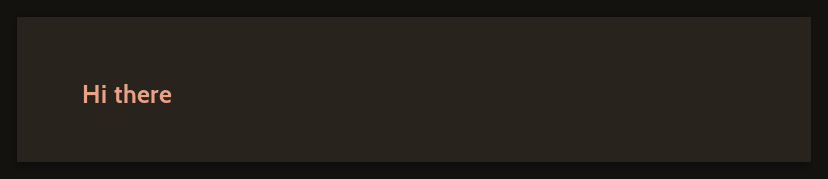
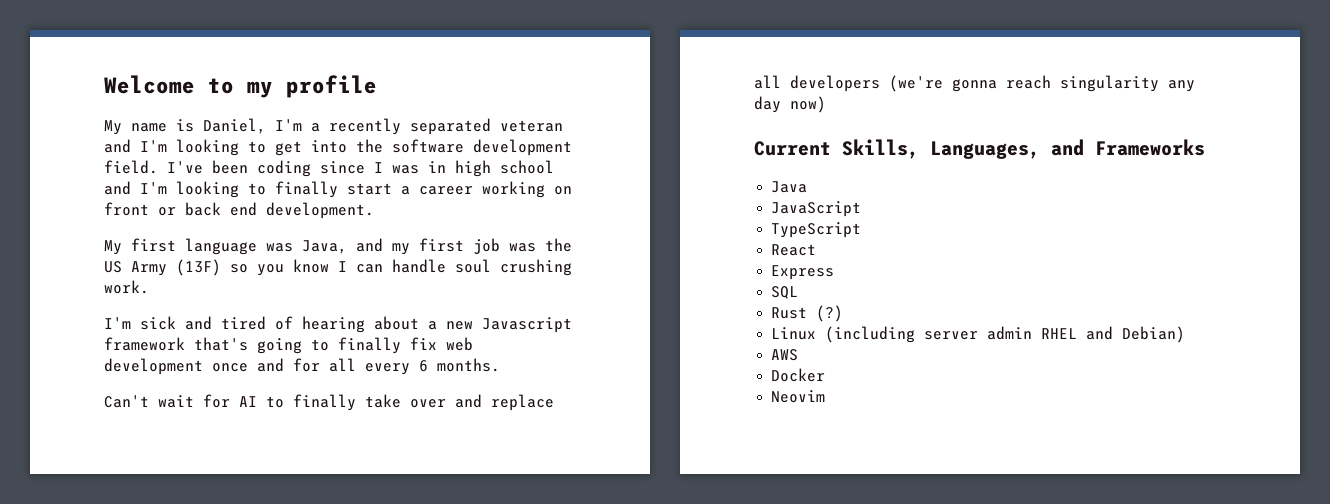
[82,84,172,103] Hi there -> [104,75,377,98] [104,118,563,135] [104,139,572,156] [104,160,554,177] [104,181,572,198] [104,202,374,219] [104,238,572,255] [104,259,572,276] [104,280,149,294] [104,316,572,333] [104,337,473,354] [104,358,500,375] [104,394,554,411] [754,75,1195,92] [754,96,826,113] [754,139,1205,159] [771,181,808,193] [771,201,862,217] [771,222,862,238] [771,244,817,256] [771,265,835,280] [771,286,799,299] [771,305,844,322] [771,326,1186,343] [771,349,799,361] [771,368,826,382] [771,390,826,403] Welcome to my profile // My name is Daniel, I'm a recently separated veteran and I'm looking to get into the software development field. I've been coding since I was in high school and I'm looking to finally start a career working on front or back end development. // My first language was Java, and my first job was the US Army (13F) so you know I can handle soul crushing work. // I'm sick and tired of hearing about a new Javascript framework that's going to finally fix web development once and for all every 6 months. // Can't wait for AI to finally take over and replace all developers (we're gonna reach singularity any day now) // Current Skills, Languages, and Frameworks // Java // JavaScript // TypeScript // React // Express // SQL // Rust (?) // Linux (including server admin RHEL and Debian) // AWS // Docker // Neovim

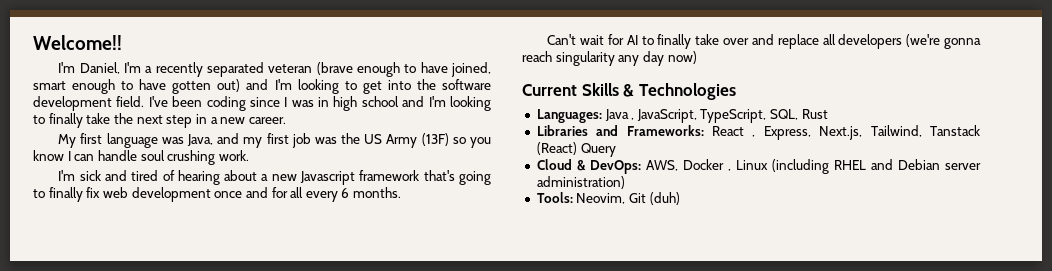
[104,75,377,98] [104,119,194,135] Welcome to my profile // My name is -> [33,35,122,50] [58,62,76,73] Welcome!! // I'm
(563, 126) none -> [316,62,491,77] [33,79,241,94] (brave enough to have joined, smart enough to have gotten out)
[347,181,572,198] [104,202,374,219] start a career working on front or back end development. -> [86,113,286,128] take the next step in a new career.
[842,139,1205,159] [771,181,808,193] [771,201,862,217] [771,222,862,238] [771,244,817,256] [771,265,835,280] [771,286,799,299] [771,305,844,322] [771,326,1186,343] [771,349,799,361] [771,368,826,382] [771,390,826,403] Skills, Languages, and Frameworks // Java // JavaScript // TypeScript // React // Express // SQL // Rust (?) // Linux (including server admin RHEL and Debian) // AWS // Docker // Neovim -> [581,83,736,100] [536,109,828,123] [536,125,980,140] [536,142,616,157] [536,159,981,174] [536,176,625,189] [536,192,680,205] Skills & Technologies // Languages: Java , JavaScript, TypeScript, SQL, Rust // Libraries and Frameworks: React , Express, Next.js, Tailwind, Tanstack (React) Query // Cloud & DevOps: AWS, Docker , Linux (including RHEL and Debian server administration) // Tools: Neovim, Git (duh)

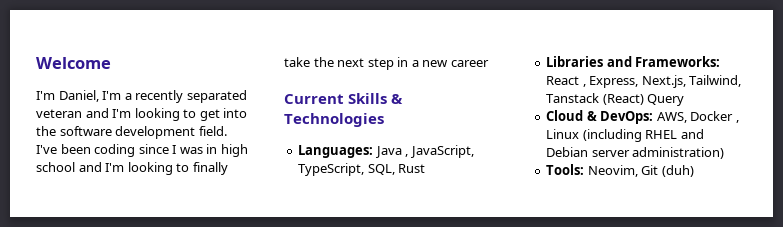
[33,35,122,50] Welcome!! -> [36,57,111,69] Welcome
[316,62,491,77] [33,79,241,94] (brave enough to have joined, smart enough to have gotten out) -> (82, 113) none
[248,117,286,124] [58,133,492,148] [33,150,249,165] [58,170,492,185] [33,187,402,202] [547,34,981,49] [522,51,697,66] career. // My first language was Java, and my first job was the US Army (13F) so you know I can handle soul crushing work. // I'm sick and tired of hearing about a new Javascript framework that's going to finally fix web development once and for all every 6 months. // Can't wait for AI to finally take over and replace all developers (we're gonna reach singularity any day now) -> [450,60,489,67] career

